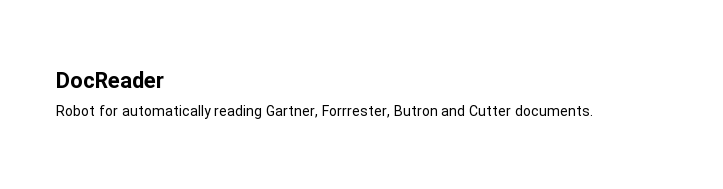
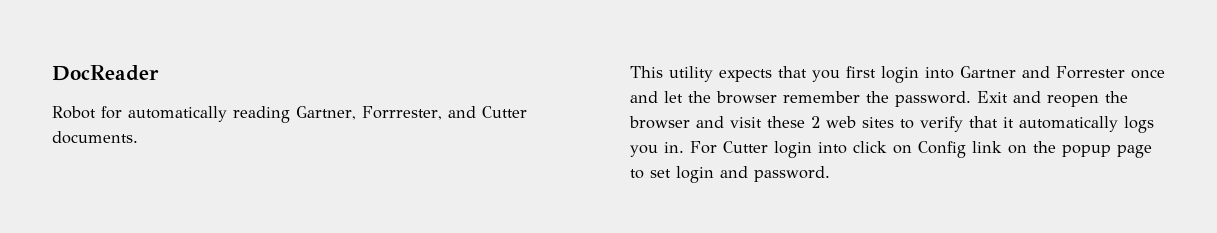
[393,105,438,116] Butron -> (442, 113) none
(594, 110) none -> [630,66,1165,83] [630,91,1128,107] [629,116,1154,133] [630,141,1152,158] [630,166,830,183] // This utility expects that you first login into Gartner and Forrester once and let the browser remember the password. Exit and reopen the browser and visit these 2 web sites to verify that it automatically logs you in. For Cutter login into click on Config link on the popup page to set login and password.

